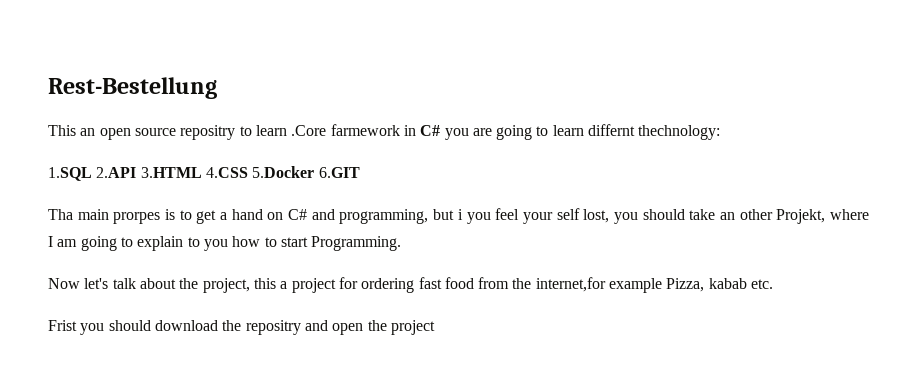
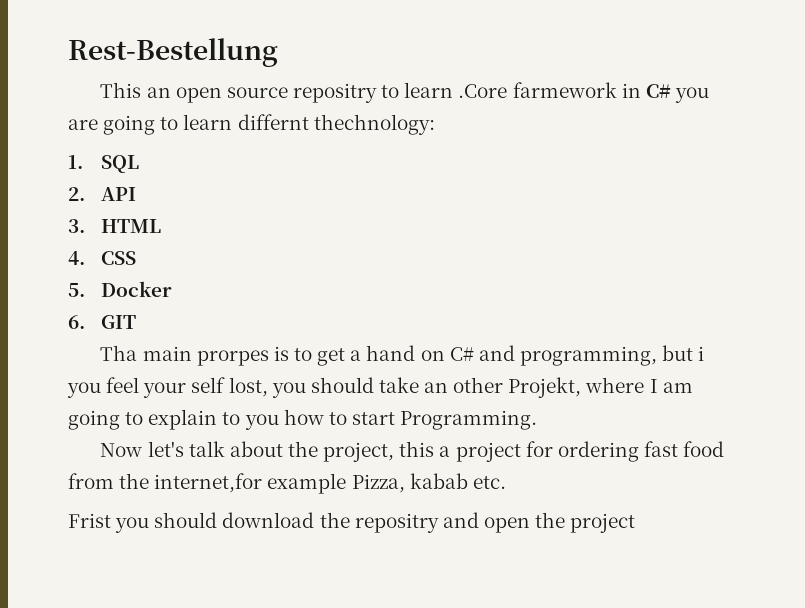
[48,166,360,181] 1.SQL 2.API 3.HTML 4.CSS 5.Docker 6.GIT -> [68,155,140,173] [68,187,137,201] [68,219,162,233] [68,251,137,265] [68,281,173,297] [68,315,137,329] 1. SQL // 2. API // 3. HTML // 4. CSS // 5. Docker // 6. GIT

